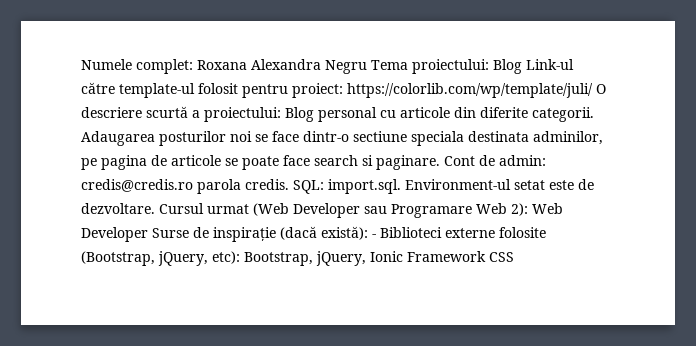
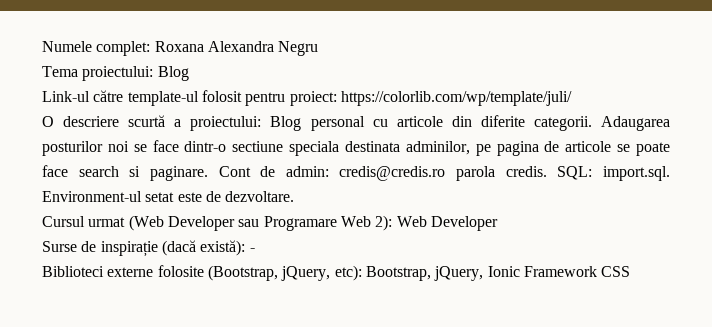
(367, 67) none -> (319, 48) //
(522, 66) none -> (189, 73) //
(593, 90) none -> (572, 98) //
(155, 208) none -> (295, 196) //
(148, 234) none -> (498, 223) //
(376, 236) none -> (255, 250) //

